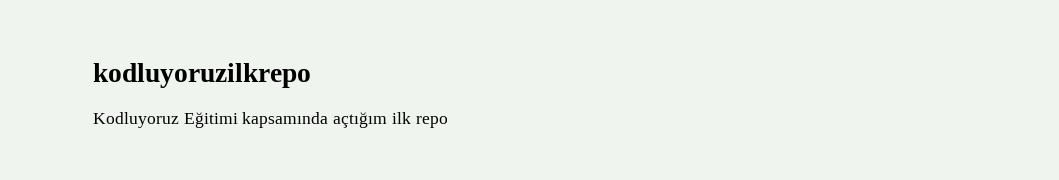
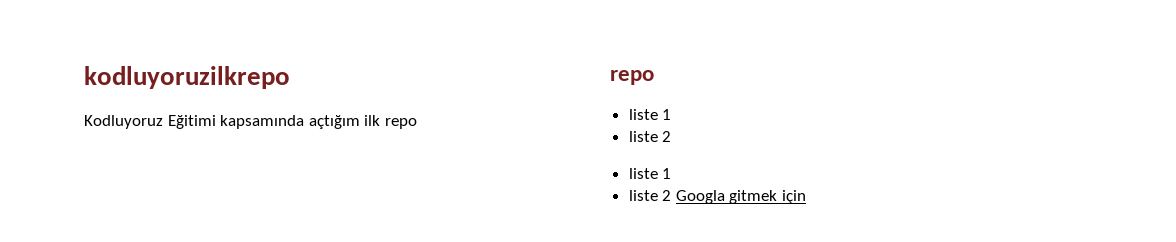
(448, 122) none -> [610,70,654,85] [628,109,672,120] [628,131,672,142] [628,168,672,179] [628,190,807,204] // repo // liste 1 // liste 2 // liste 1 // liste 2 Googla gitmek için

